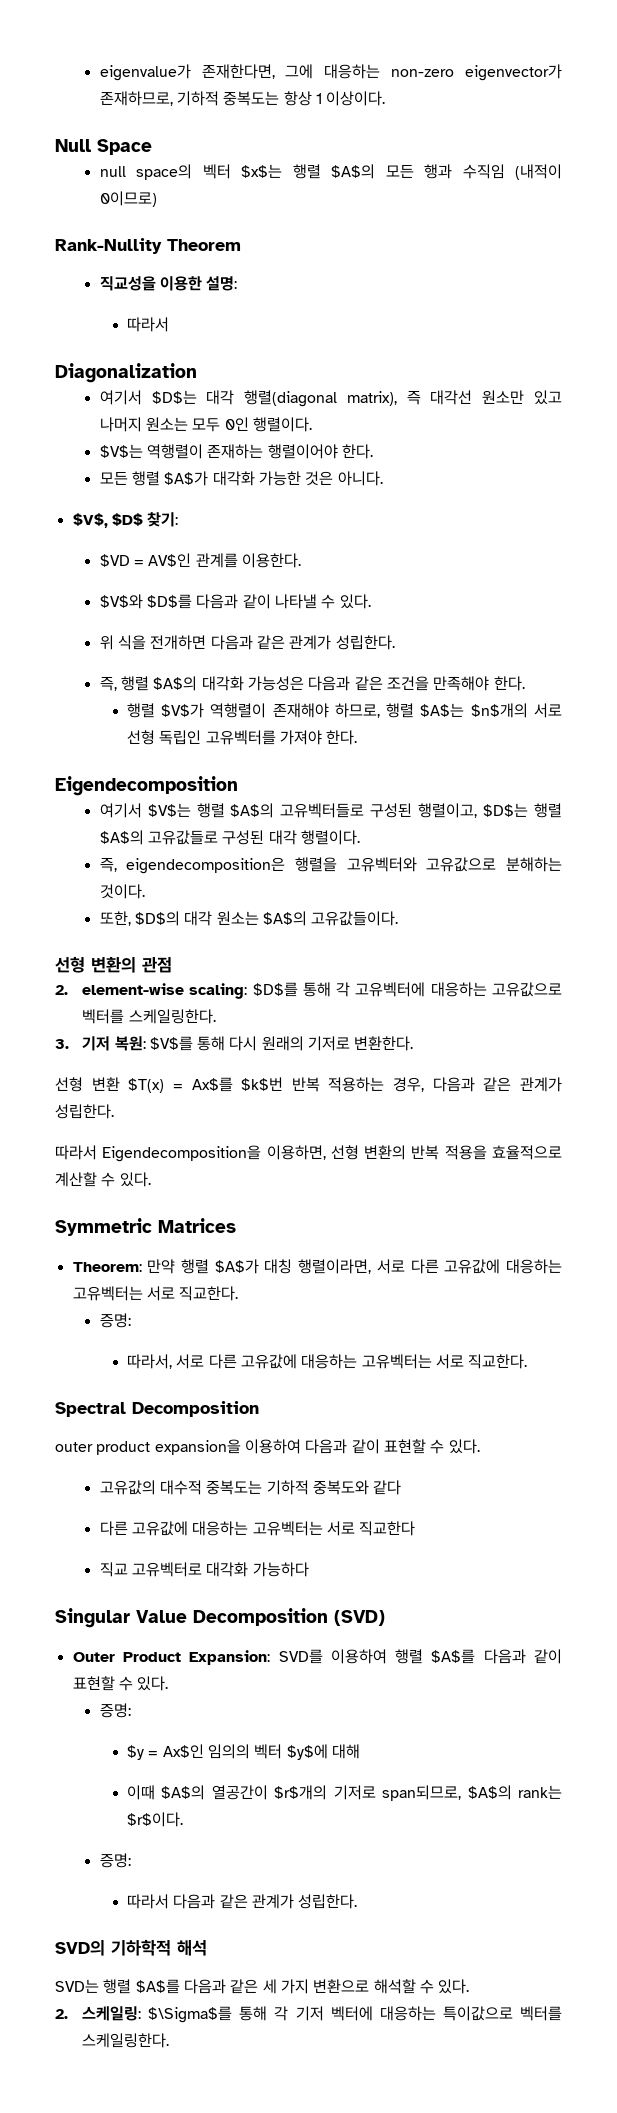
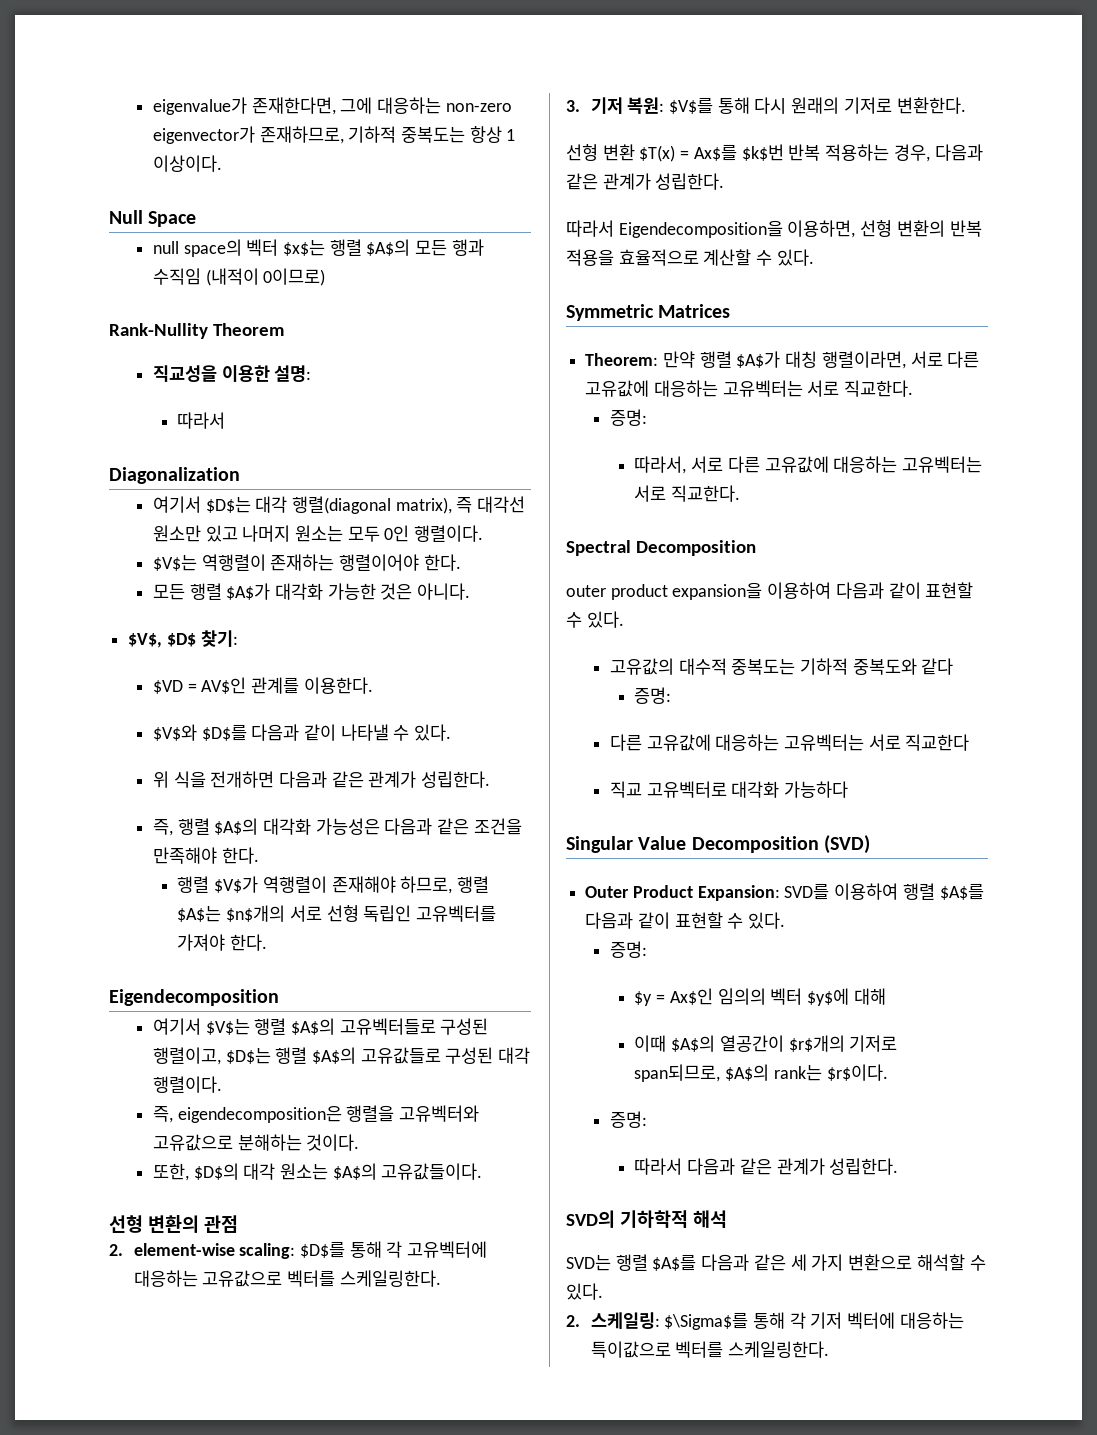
(402, 1487) none -> [634,687,672,704] // 증명:

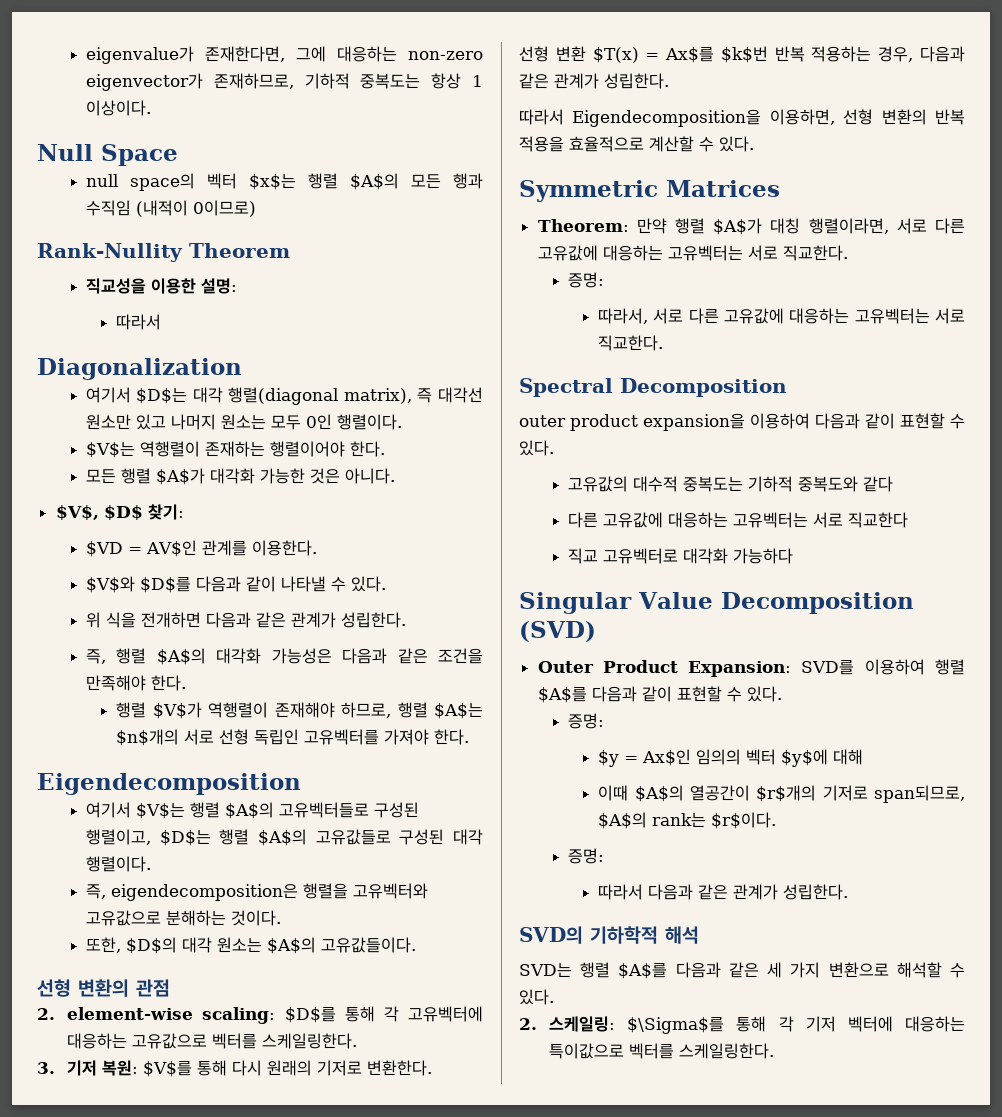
[634,687,672,704] // 증명: -> (893, 484) none

